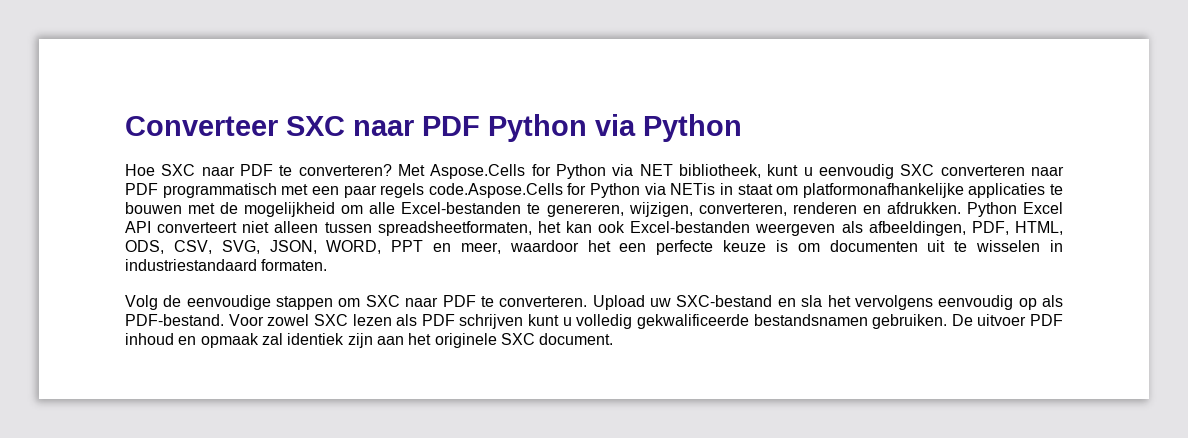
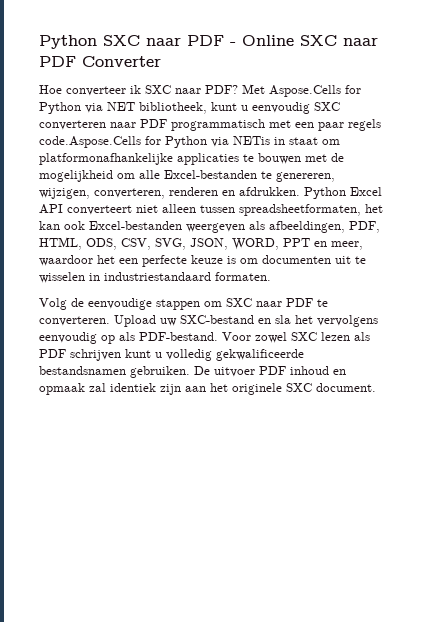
[125,114,742,142] [125,164,392,176] Converteer SXC naar PDF Python via Python // Hoe SXC naar PDF te converteren? -> [39,35,378,49] [39,56,161,67] [39,85,238,96] Python SXC naar PDF - Online SXC naar PDF Converter // Hoe converteer ik SXC naar PDF?

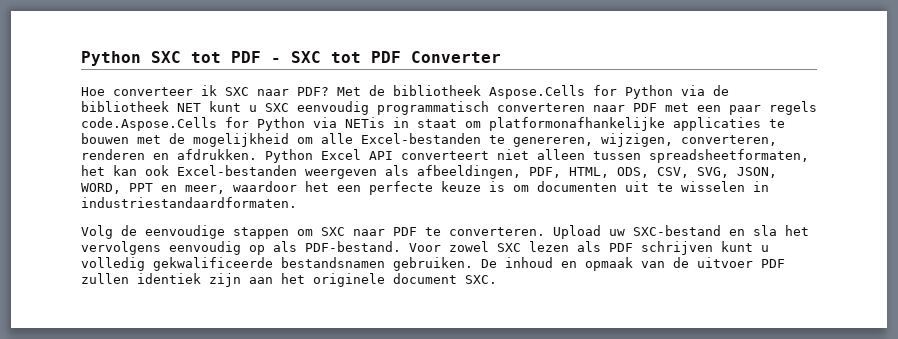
[146,38,181,46] naar -> [191,52,221,63] tot
[242,35,378,46] Online SXC naar -> [291,51,361,63] SXC tot
(265, 89) none -> [369,85,481,96] de bibliotheek
[107,102,340,114] NET bibliotheek, kunt u eenvoudig SXC -> [713,85,729,96] [81,101,489,115] de bibliotheek NET kunt u SXC eenvoudig programmatisch
[171,119,265,131] programmatisch -> (657, 107) none
[104,272,271,281] industriestandaard formaten. -> [81,197,297,208] industriestandaardformaten.
[214,366,286,377] uitvoer PDF -> (497, 263) none
[89,383,106,392] zal -> [641,257,785,268] [81,273,129,284] van de uitvoer PDF zullen
[286,383,376,392] SXC document. -> [393,273,497,284] document SXC.

